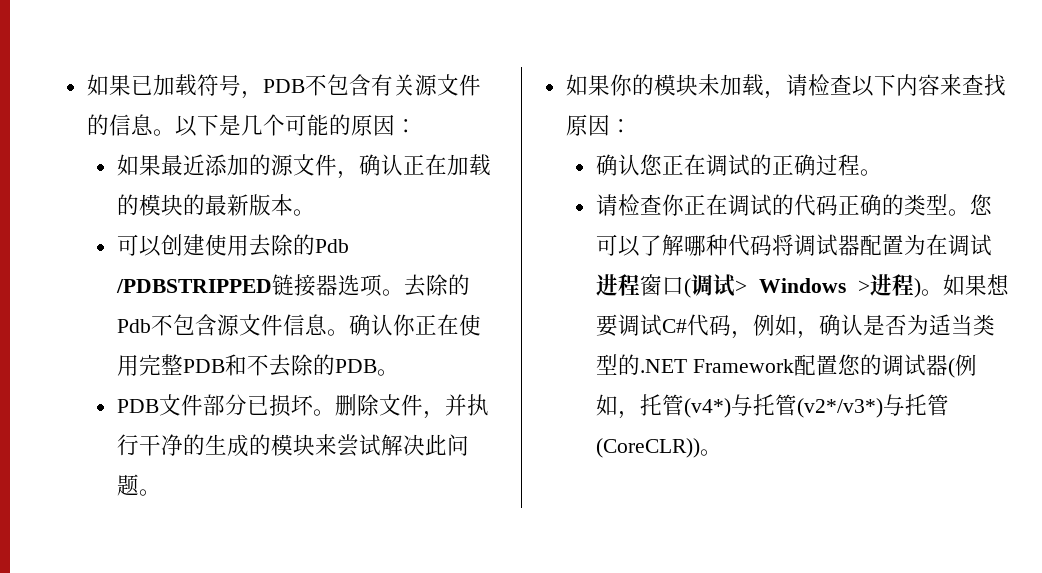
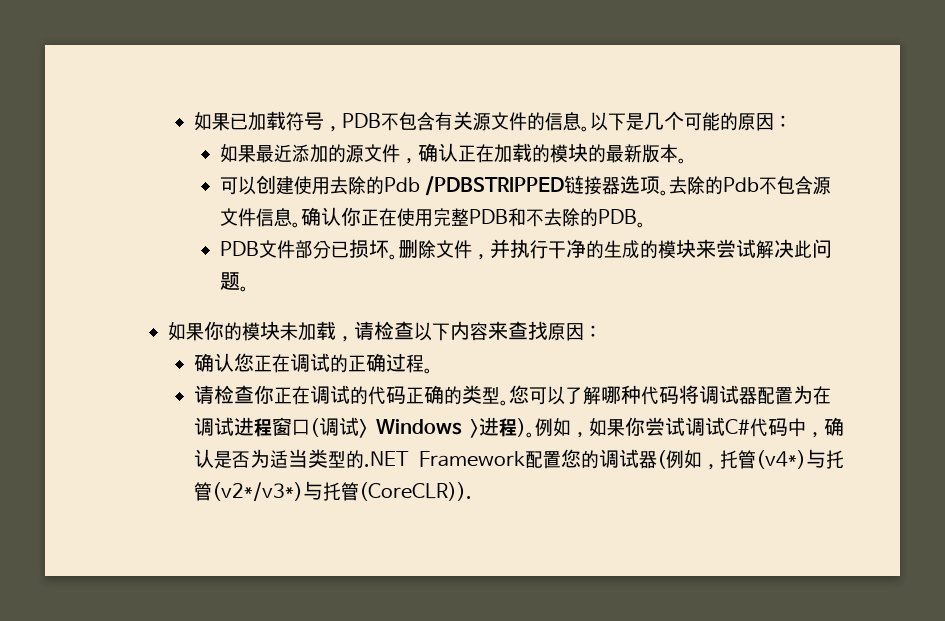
[943,274,1009,296] [595,314,618,337] 如果想要 -> [535,417,685,438] 例如，如果你尝试
[730,314,797,339] ，例如 -> [788,418,806,437] 中
[595,438,722,458] (CoreCLR))。 -> [358,482,472,501] (CoreCLR)).

